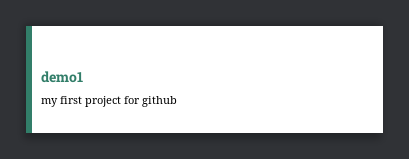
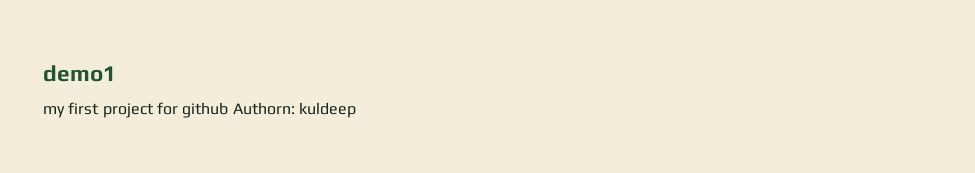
(177, 101) none -> [232,102,356,118] Authorn: kuldeep

